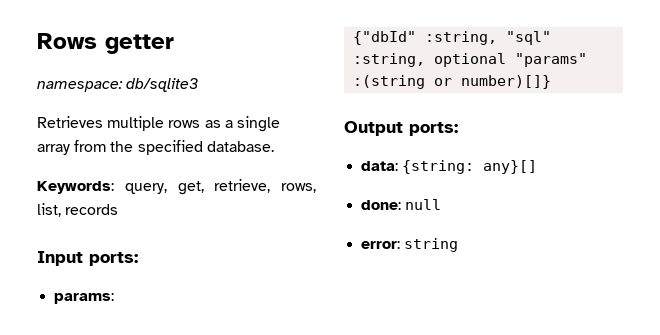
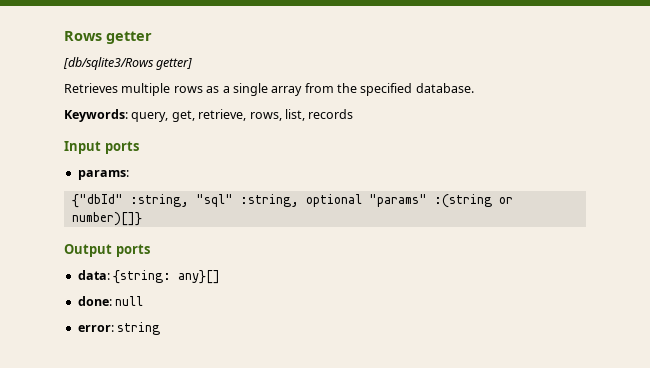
[37,78,199,92] namespace: db/sqlite3 -> [63,57,193,70] [db/sqlite3/Rows getter]
[89,252,138,266] ports: -> [104,141,139,154] ports
[409,122,458,136] ports: -> [115,244,150,257] ports

